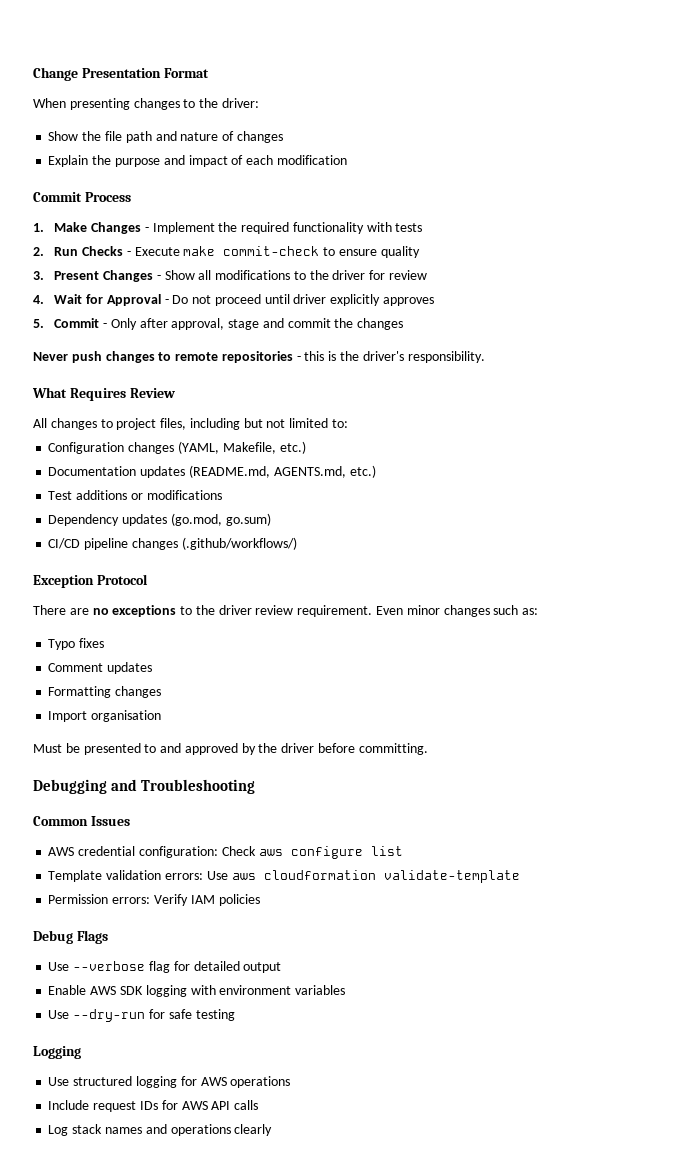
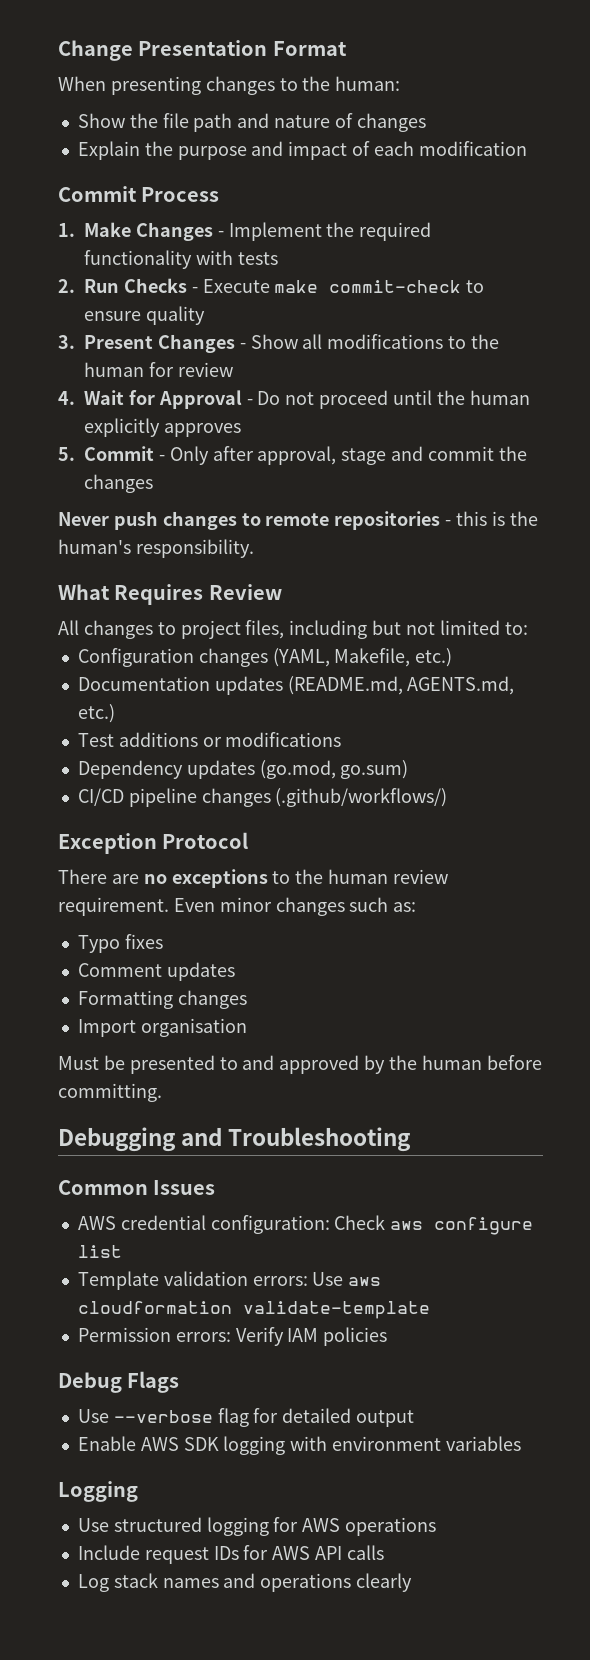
[221,98,259,108] driver: -> [335,76,401,91] human:
[332,270,366,280] driver -> [84,362,144,377] human
[293,294,327,304] driver -> [436,390,530,405] the human
[362,351,404,361] driver's -> [58,539,131,554] human's
[218,605,252,615] driver -> [328,869,389,884] human
[281,743,315,753] driver -> [421,1055,482,1070] human
[48,1009,235,1022] // Use --dry-run for safe testing -> (521, 1443) none

